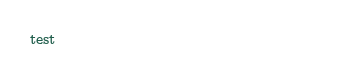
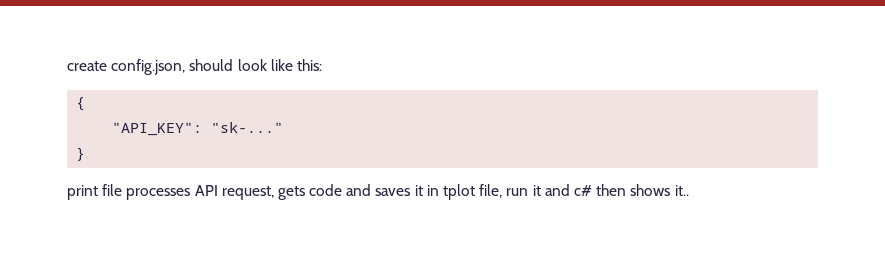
[30,35,55,44] test -> [67,59,322,75] [76,97,86,111] [112,122,284,136] [76,147,86,161] [67,184,689,200] create config.json, should look like this: // { // "API_KEY": "sk-..." // } // print file processes API request, gets code and saves it in tplot file, run it and c# then shows it..

